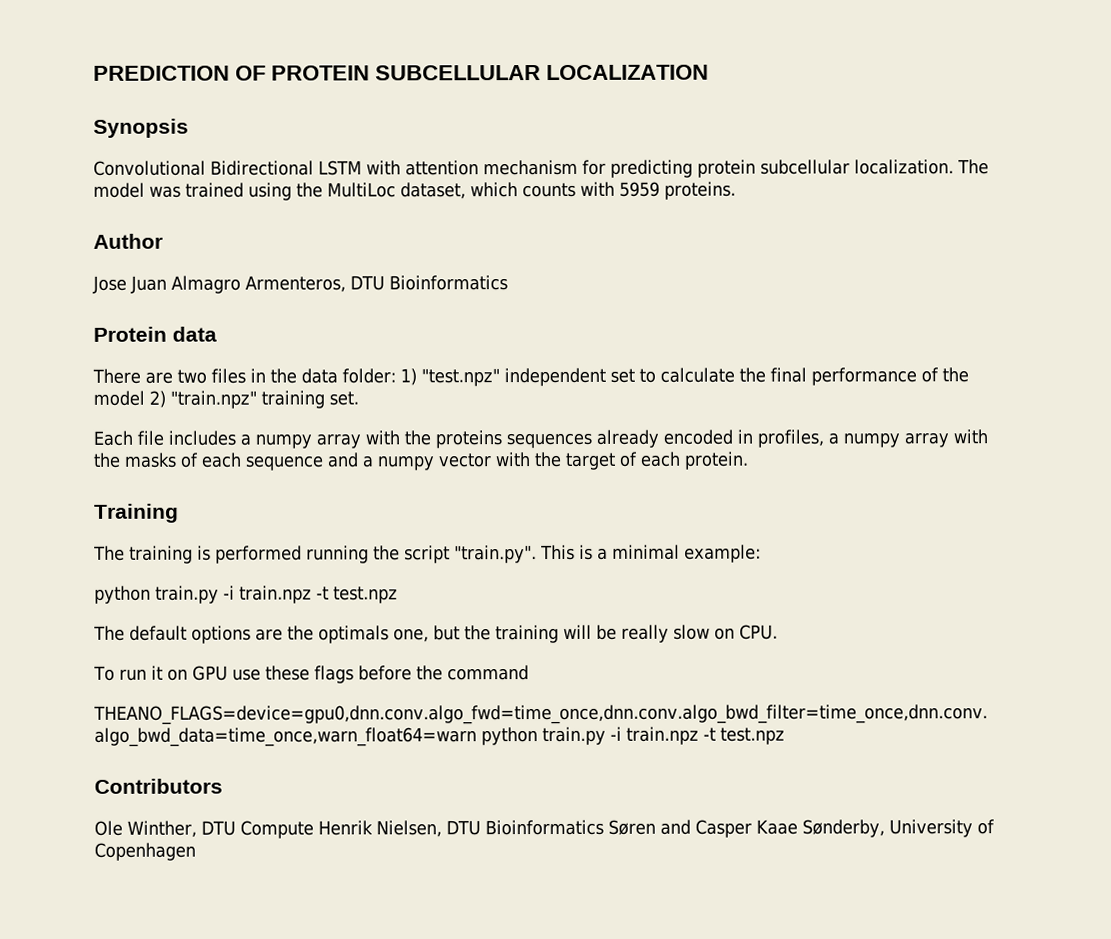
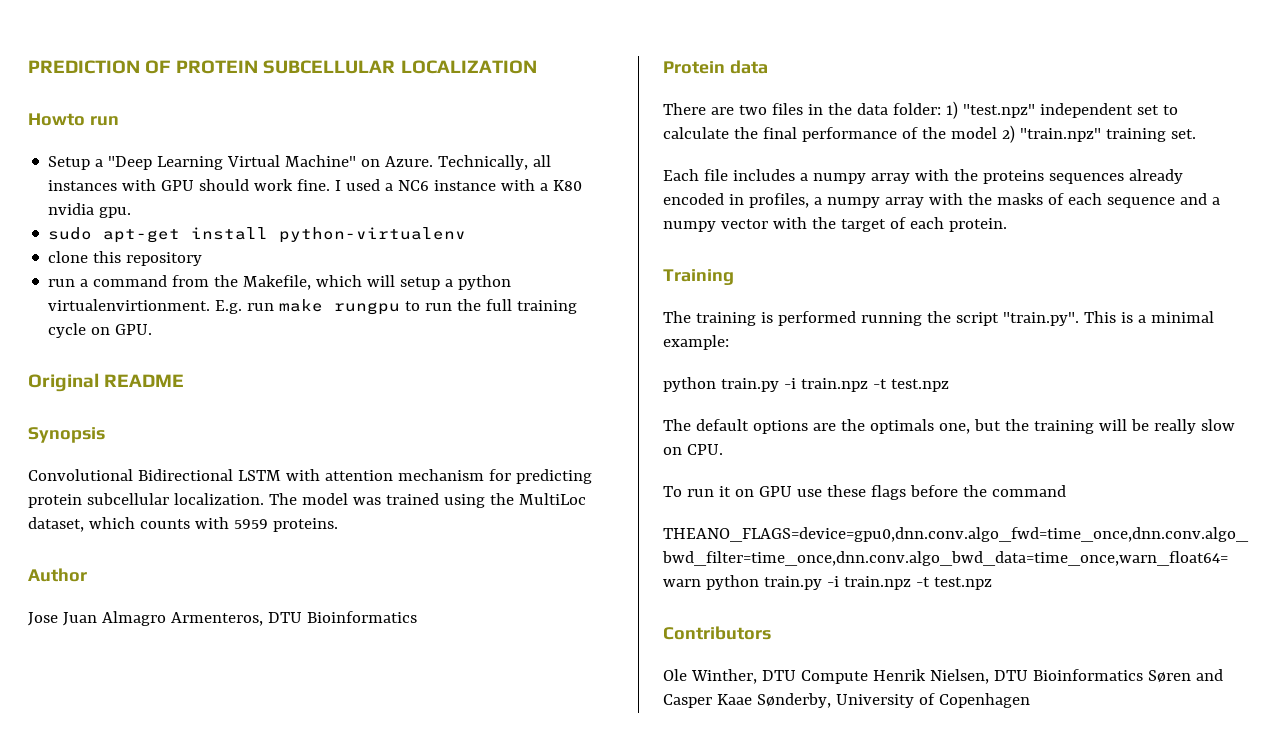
(709, 72) none -> [28,113,119,126] [48,155,552,170] [48,179,583,191] [48,203,132,218] [48,227,467,243] [48,251,203,266] [48,275,512,290] [48,299,578,315] [48,323,153,338] [28,373,185,392] // Howto run // Setup a "Deep Learning Virtual Machine" on Azure. Technically, all instances with GPU should work fine. I used a NC6 instance with a K80 nvidia gpu. // sudo apt-get install python-virtualenv // clone this repository // run a command from the Makefile, which will setup a python virtualenvirtionment. E.g. run make rungpu to run the full training cycle on GPU. // Original README

